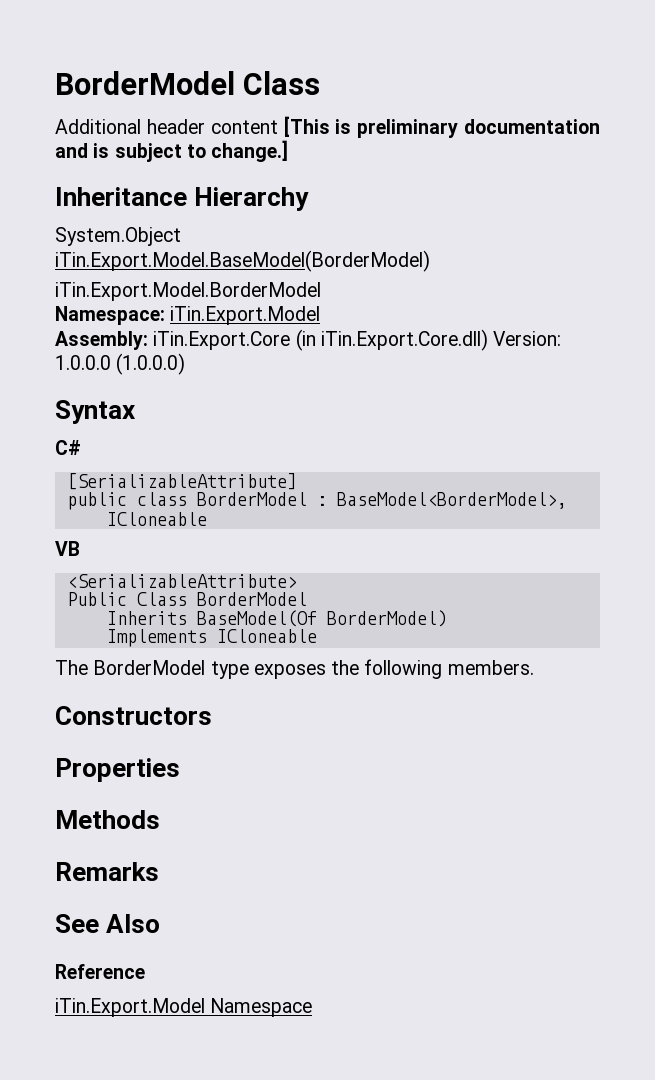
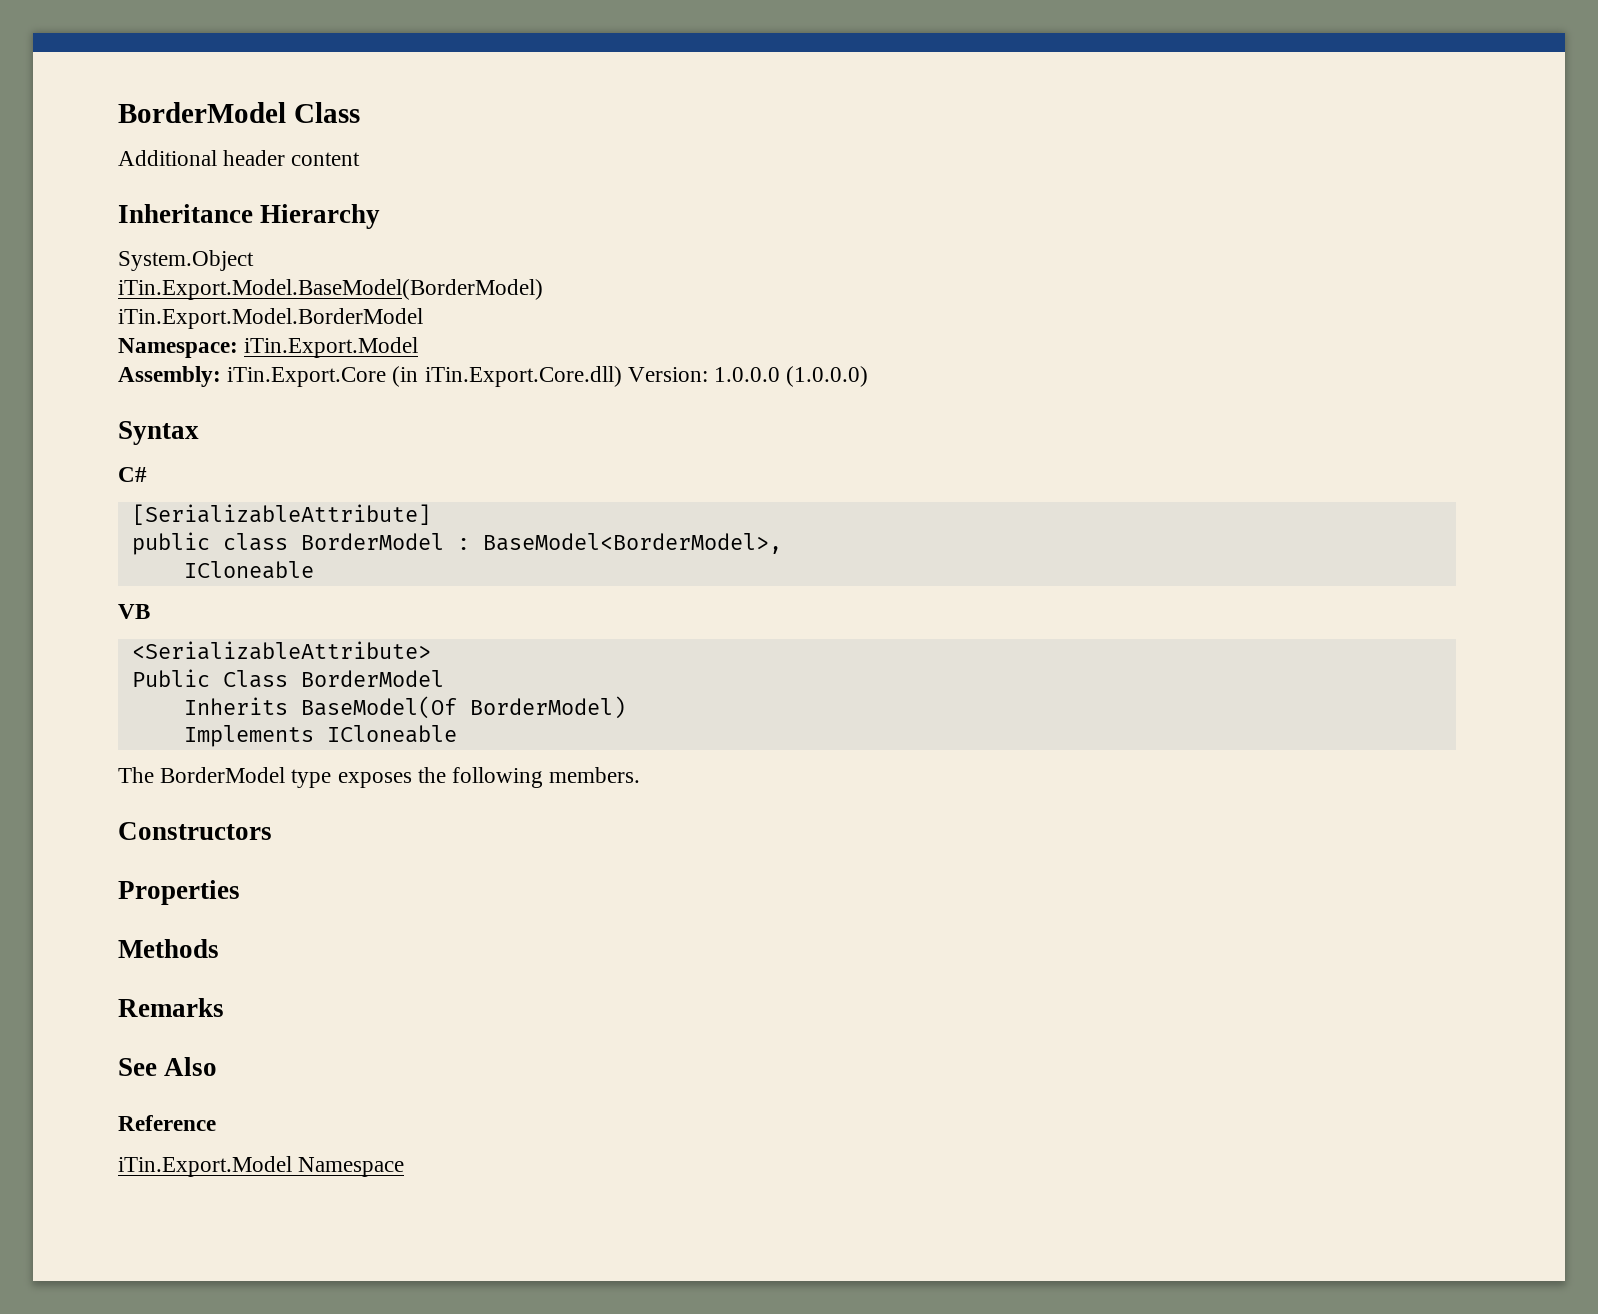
[283,116,600,138] [55,140,289,162] [This is preliminary documentation and is subject to change.] -> (361, 159) none

